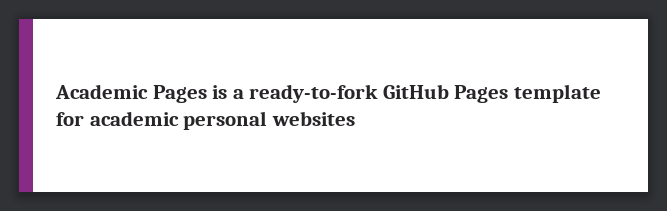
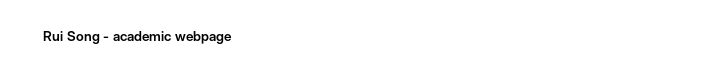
[55,84,601,103] [56,111,355,130] Academic Pages is a ready-to-fork GitHub Pages template for academic personal websites -> [43,31,232,44] Rui Song - academic webpage

